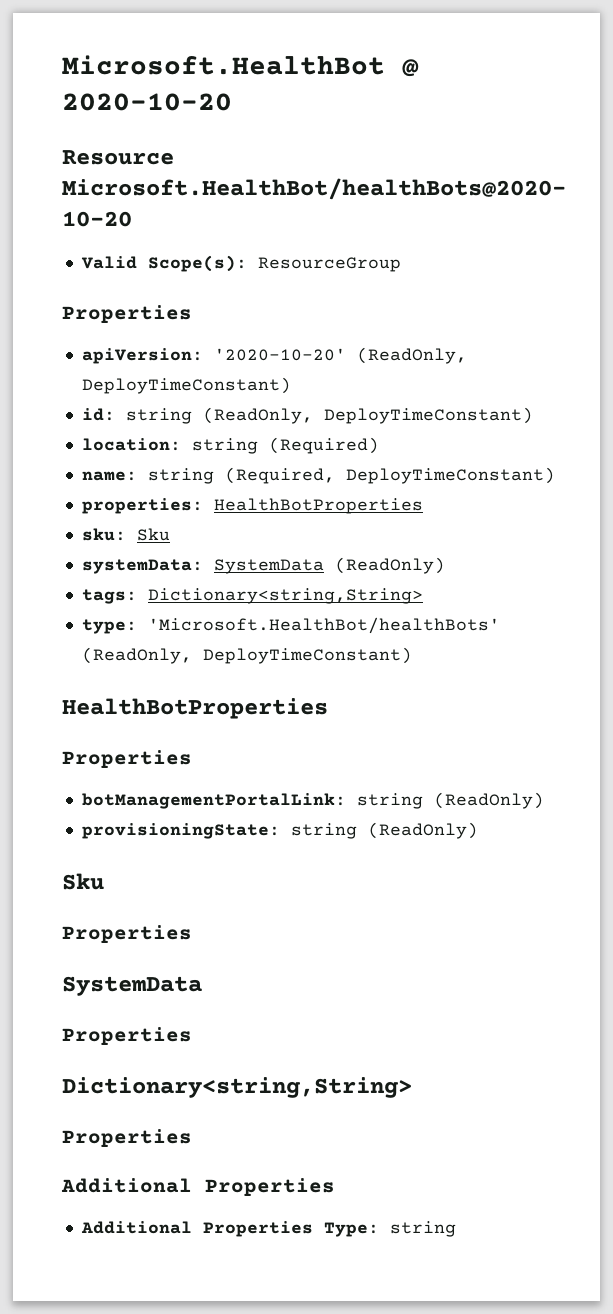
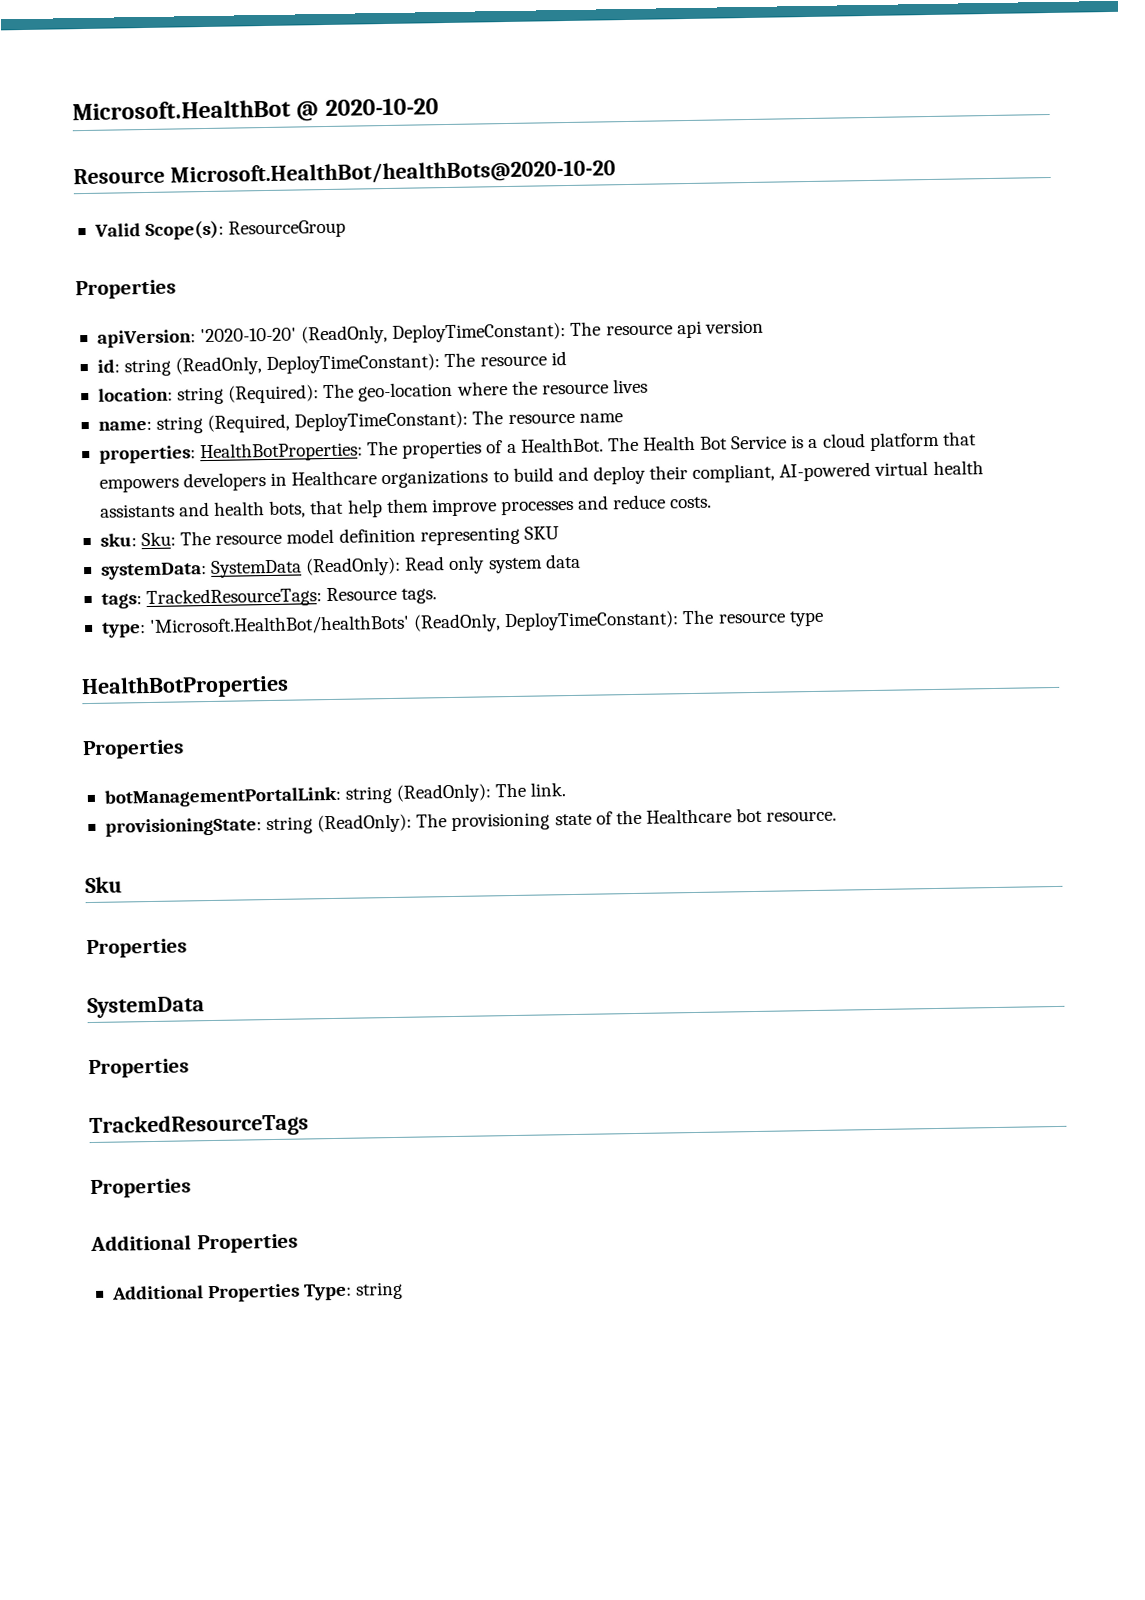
[81,377,291,394] [81,407,533,424] [81,437,379,454] [81,467,555,484] [81,498,423,514] [81,528,170,541] [81,557,445,574] [81,588,423,604] DeployTimeConstant) // id: string (ReadOnly, DeployTimeConstant) // location: string (Required) // name: string (Required, DeployTimeConstant) // properties: HealthBotProperties // sku: Sku // systemData: SystemData (ReadOnly) // tags: Dictionary<string,String> -> [392,319,764,343] [96,351,567,377] [97,378,648,405] [97,410,623,434] [98,431,977,464] [98,460,984,493] [99,494,713,518] [99,526,559,547] [100,553,581,580] [100,586,438,609] DeployTimeConstant): The resource api version // id: string (ReadOnly, DeployTimeConstant): The resource id // location: string (Required): The geo-location where the resource lives // name: string (Required, DeployTimeConstant): The resource name // properties: HealthBotProperties: The properties of a HealthBot. The Health Bot Service is a cloud platform that empowers developers in Healthcare organizations to build and deploy their compliant, AI-powered virtual health assistants and health bots, that help them improve processes and reduce costs. // sku: Sku: The resource model definition representing SKU // systemData: SystemData (ReadOnly): Read only system data // tags: TrackedResourceTags: Resource tags.
[202,647,412,664] DeployTimeConstant) -> [504,609,824,632] DeployTimeConstant): The resource type
[433,792,544,809] (ReadOnly) -> [396,782,567,803] (ReadOnly): The link.
[367,822,478,839] (ReadOnly) -> [317,807,838,834] (ReadOnly): The provisioning state of the Healthcare bot resource.
[62,1077,412,1098] Dictionary<string,String> -> [89,1113,309,1139] TrackedResourceTags

